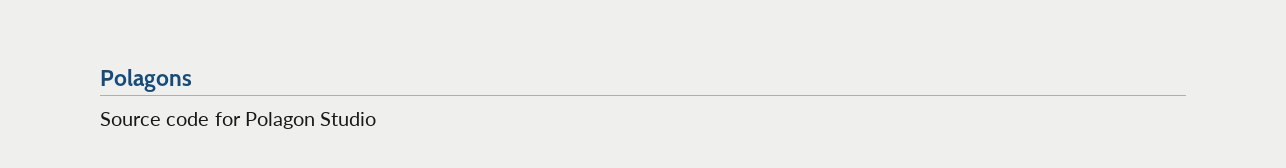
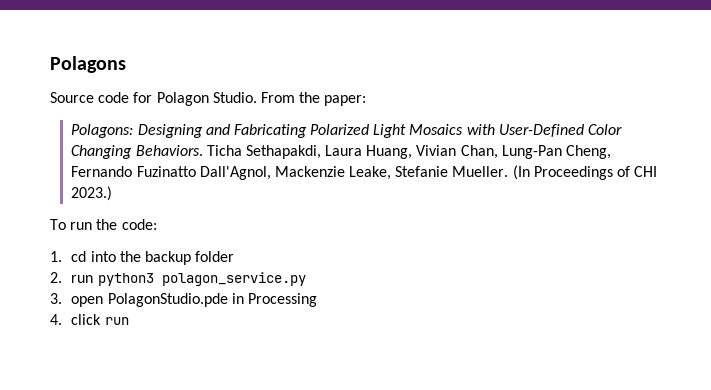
[320,112,377,126] Studio -> [212,92,367,106] [71,124,622,138] [71,145,611,159] [71,165,658,180] [71,186,113,201] [50,219,157,230] [50,251,235,265] [50,272,306,286] [50,293,317,307] [50,314,129,325] Studio. From the paper: // Polagons: Designing and Fabricating Polarized Light Mosaics with User-Defined Color Changing Behaviors. Ticha Sethapakdi, Laura Huang, Vivian Chan, Lung-Pan Cheng, Fernando Fuzinatto Dall'Agnol, Mackenzie Leake, Stefanie Mueller. (In Proceedings of CHI 2023.) // To run the code: // 1. cd into the backup folder // 2. run python3 polagon_service.py // 3. open PolagonStudio.pde in Processing // 4. click run

